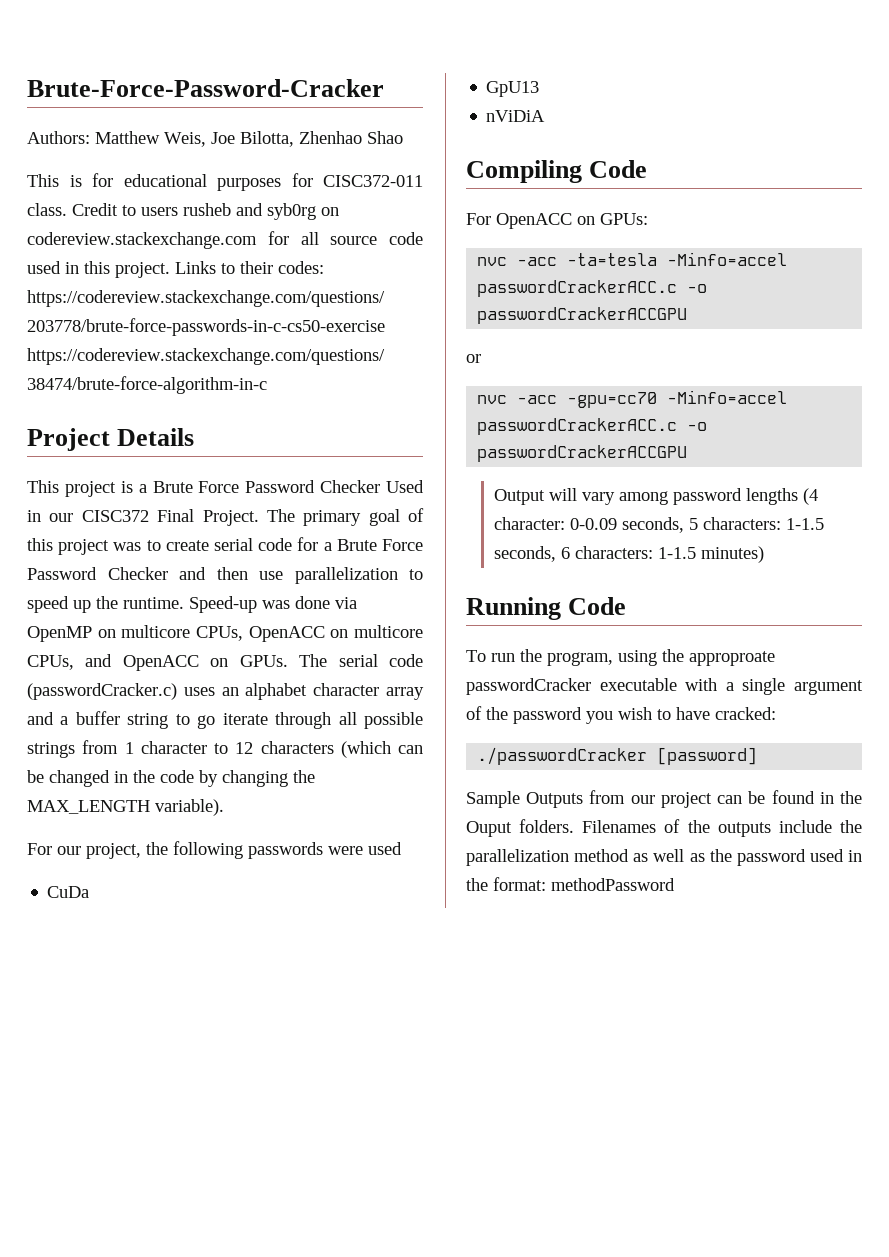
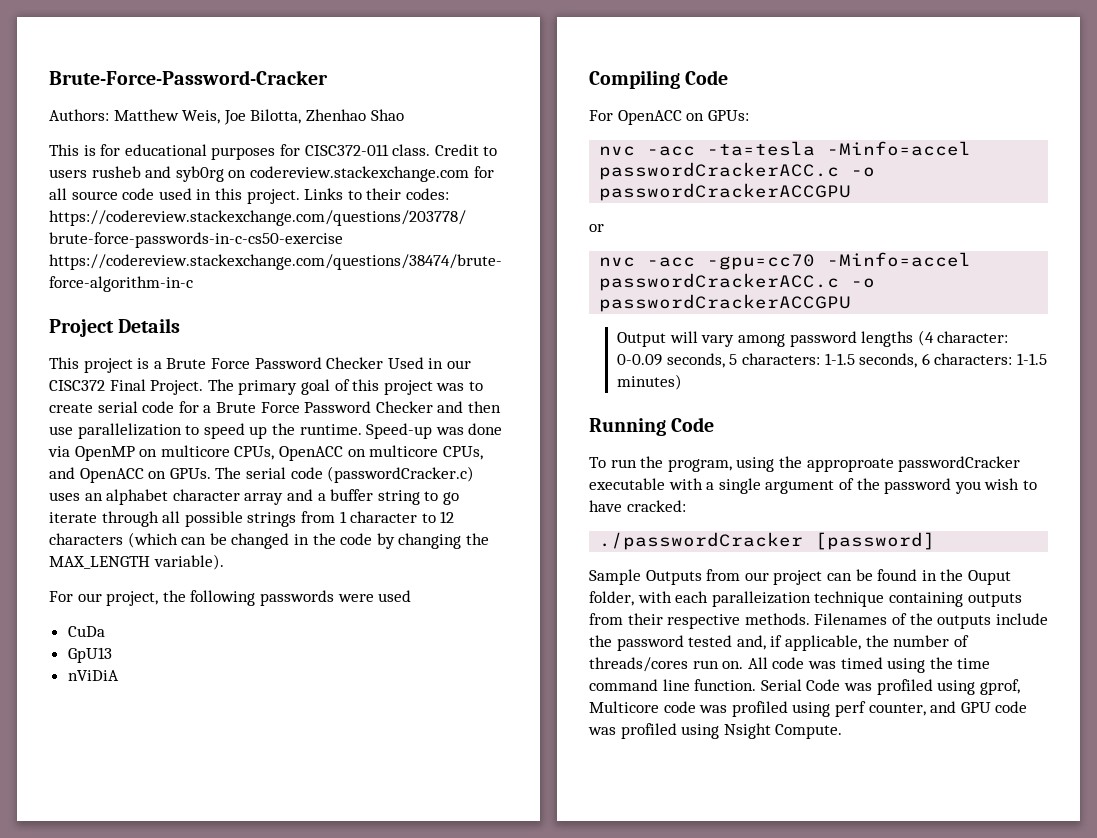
[519,819,575,833] folders. -> [589,591,1022,607] [589,613,810,629] folder, with each paralleization technique containing outputs from their respective methods.
[466,849,862,866] [466,877,675,891] parallelization method as well as the password used in the format: methodPassword -> [616,635,969,651] [589,657,991,673] [589,679,1020,695] [589,701,1028,717] [588,723,843,739] password tested and, if applicable, the number of threads/cores run on. All code was timed using the time command line function. Serial Code was profiled using gprof, Multicore code was profiled using perf counter, and GPU code was profiled using Nsight Compute.

